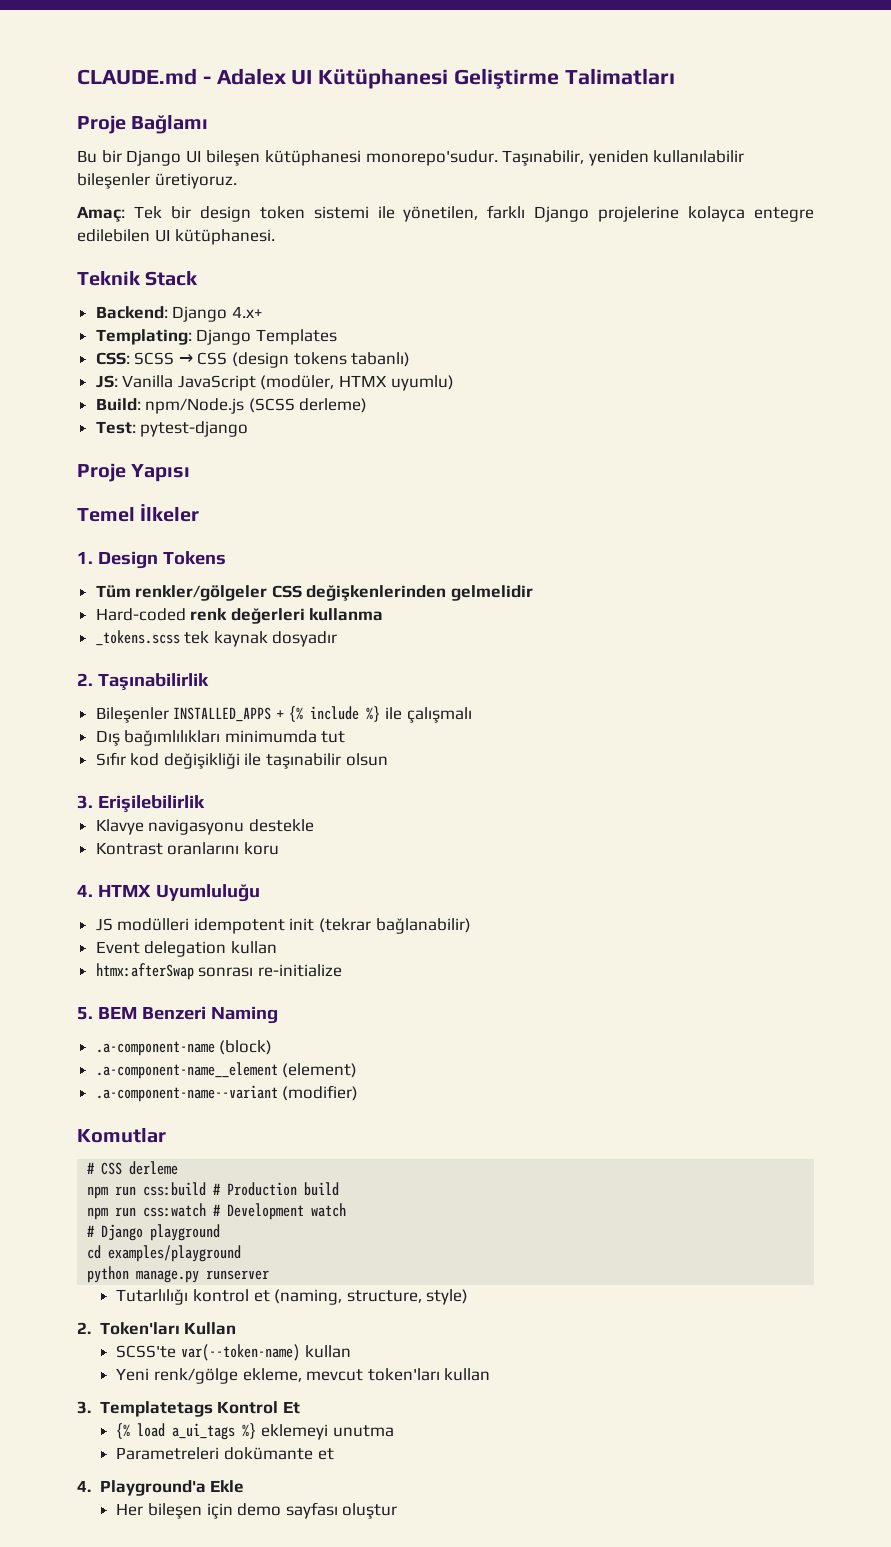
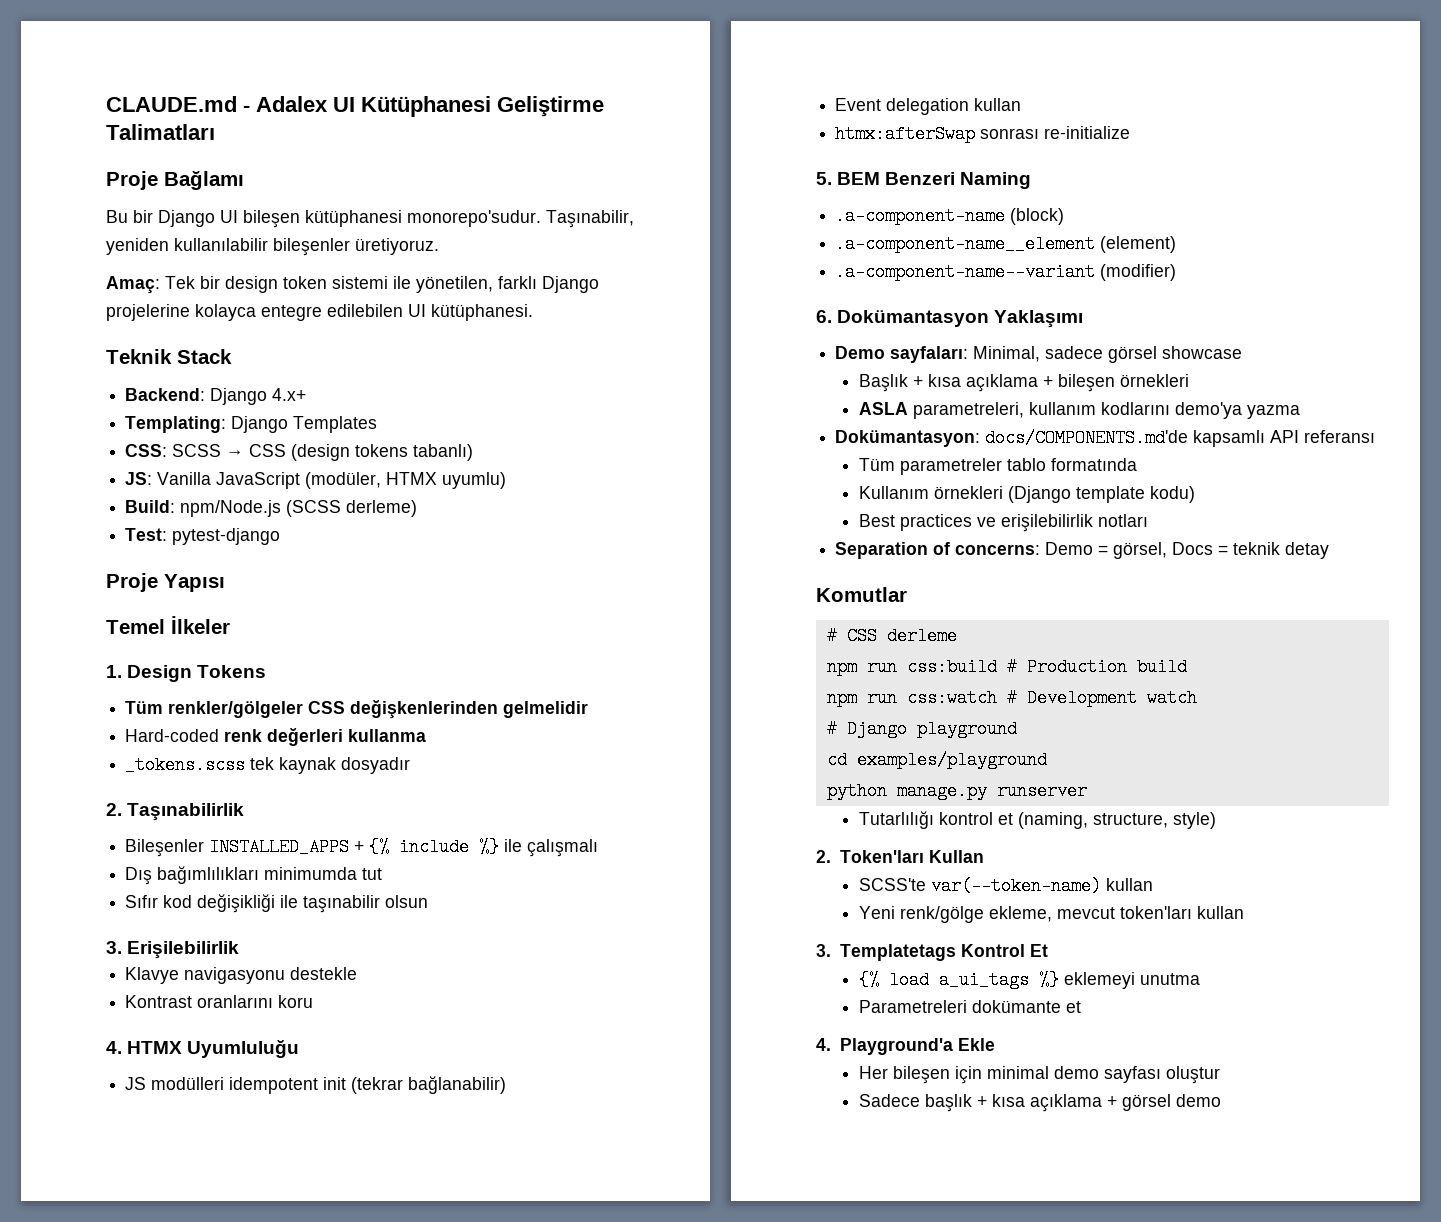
(359, 1093) none -> [816,310,1084,328] [835,346,1243,363] [859,374,1190,392] [859,402,1301,419] [835,429,1376,447] [859,458,1138,475] [859,486,1196,503] [859,514,1149,532] [835,542,1330,559] // 6. Dokümantasyon Yaklaşımı // Demo sayfaları: Minimal, sadece görsel showcase // Başlık + kısa açıklama + bileşen örnekleri // ASLA parametreleri, kullanım kodlarını demo'ya yazma // Dokümantasyon: docs/COMPONENTS.md'de kapsamlı API referansı // Tüm parametreler tablo formatında // Kullanım örnekleri (Django template kodu) // Best practices ve erişilebilirlik notları // Separation of concerns: Demo = görsel, Docs = teknik detay
(233, 1511) none -> [987,1066,1050,1079] minimal
(398, 1511) none -> [859,1094,1222,1112] // Sadece başlık + kısa açıklama + görsel demo

